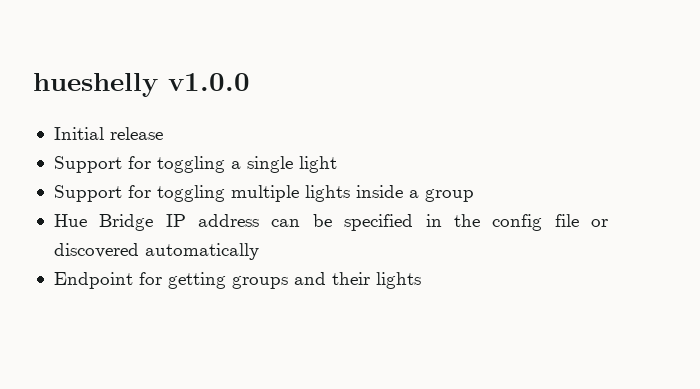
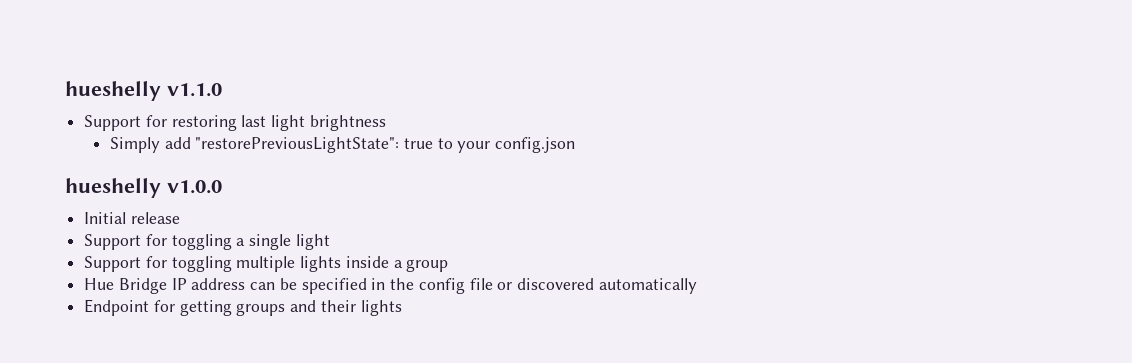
[33,73,158,97] hueshelly -> [65,81,222,101] [84,115,386,131] [109,137,576,153] [65,178,161,198] hueshelly v1.1.0 // Support for restoring last light brightness // Simply add "restorePreviousLightState": true to your config.json // hueshelly

